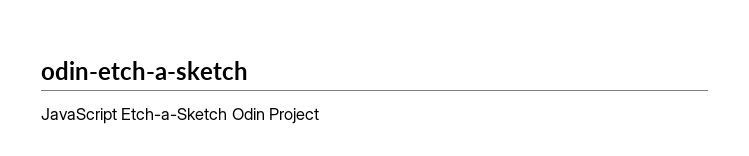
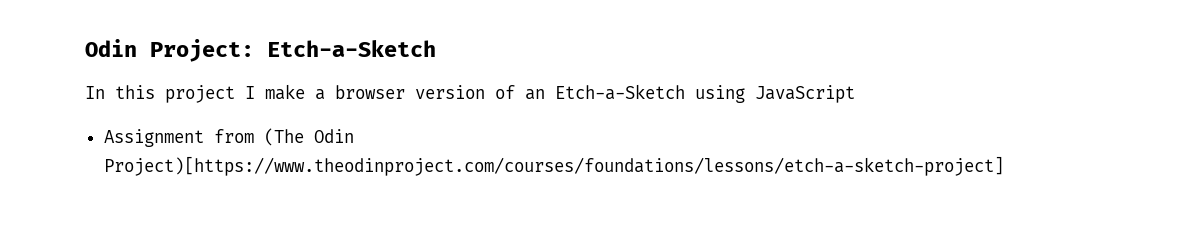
[41,61,248,80] [41,108,320,124] odin-etch-a-sketch // JavaScript Etch-a-Sketch Odin Project -> [85,39,436,62] [85,84,855,103] [103,128,354,147] [103,156,1004,176] Odin Project: Etch-a-Sketch // In this project I make a browser version of an Etch-a-Sketch using JavaScript // Assignment from (The Odin Project)[https://www.theodinproject.com/courses/foundations/lessons/etch-a-sketch-project]

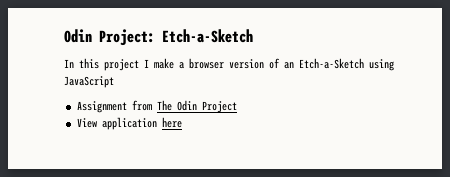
[263,128,354,146] [103,156,1004,176] (The Odin Project)[https://www.theodinproject.com/courses/foundations/lessons/etch-a-sketch-project] -> [156,100,237,113] [76,117,182,130] The Odin Project // View application here

